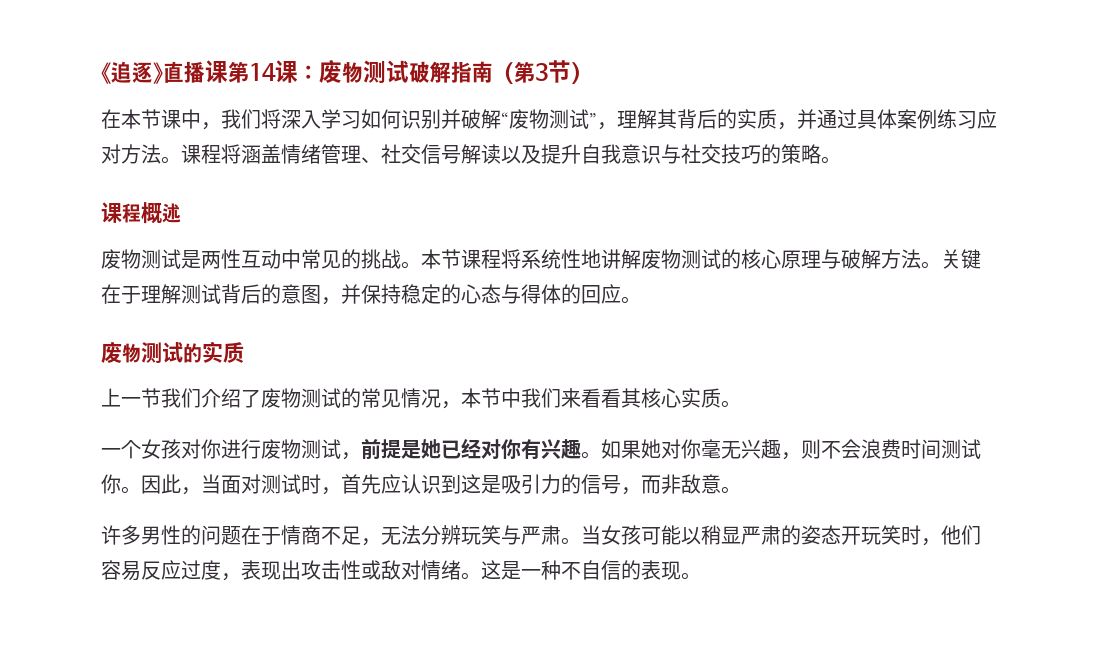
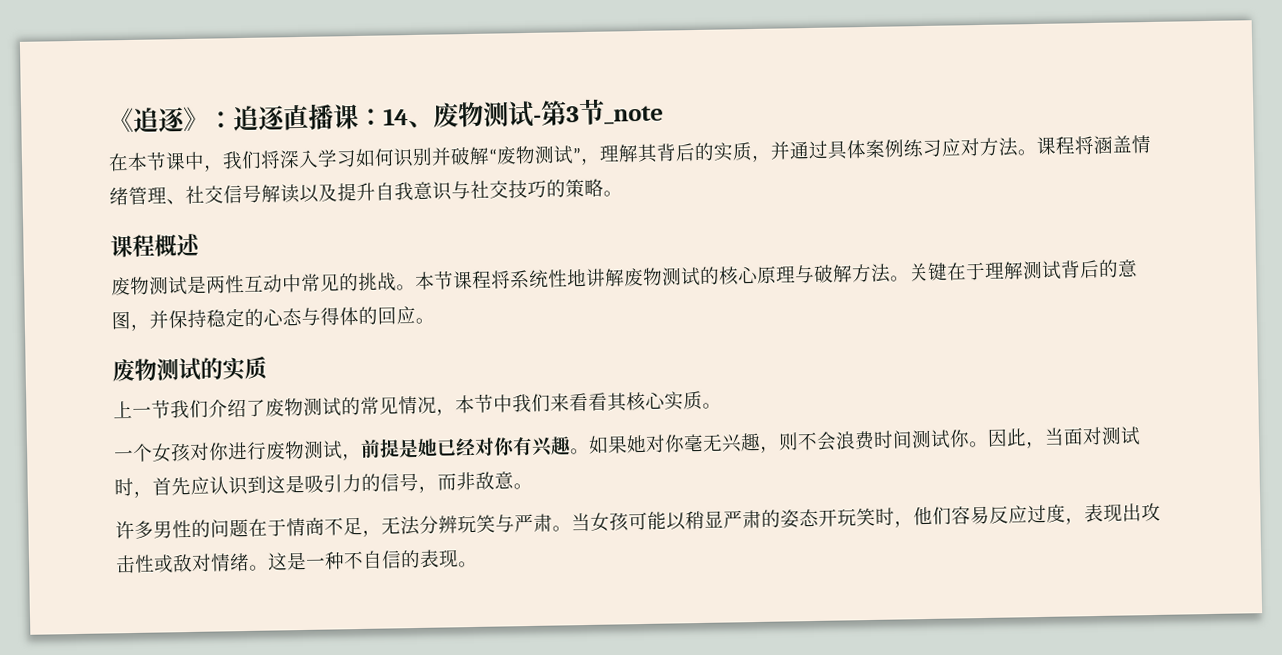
[163,60,514,84] 直播课第14课：废物测试破解指南（ -> [208,100,542,132] ：追逐直播课：14、废物测试-
[571,62,592,84] ） -> [604,105,664,125] _note

